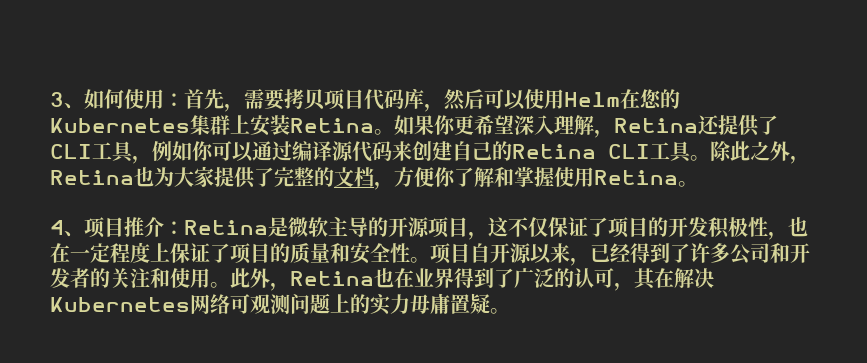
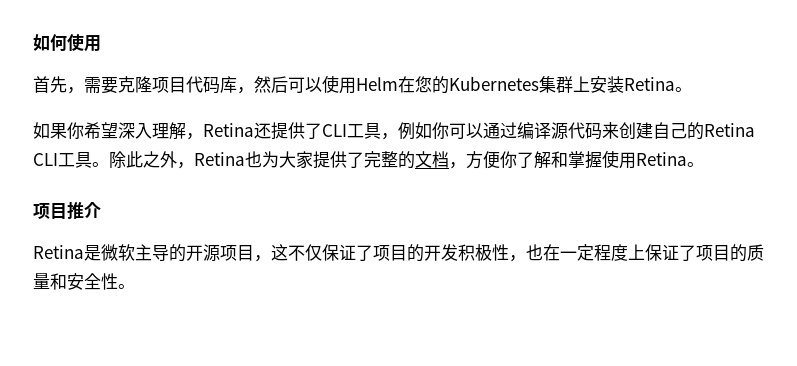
[50,92,84,109] 3、 -> (33, 42) none
[164,93,184,107] ： -> (101, 43) //
[284,89,325,110] 拷贝 -> [118,76,152,93] 克隆
[394,115,474,135] 如果你更 -> [33,122,84,139] // 如果你
[50,220,84,237] 4、 -> (704, 164) none
[164,221,184,235] ： -> (101, 210) //
[430,243,810,266] [50,268,714,291] [50,293,510,315] 项目自开源以来，已经得到了许多公司和开发者的关注和使用。此外，Retina也在业界得到了广泛的认可，其在解决Kubernetes网络可观测问题上的实力毋庸置疑。 -> (135, 286) none

